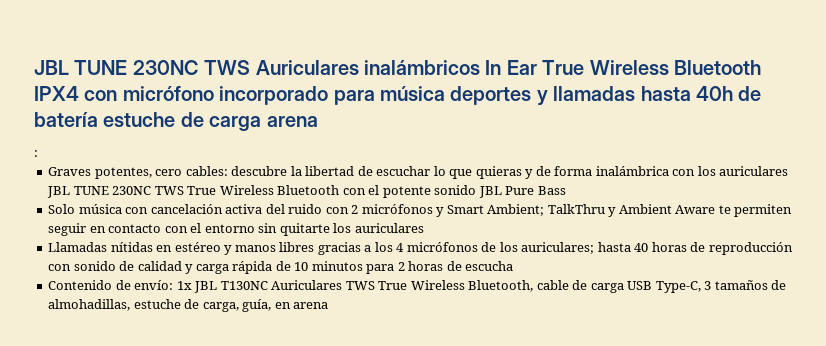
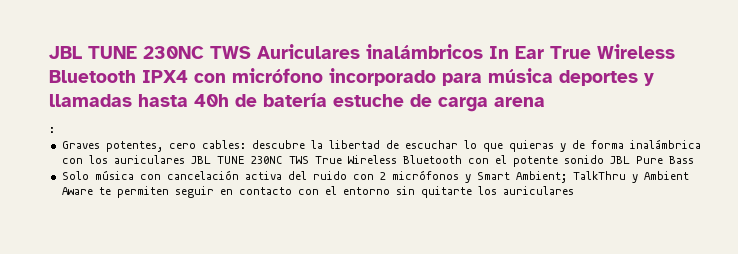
[48,242,793,255] [48,261,514,274] [48,280,787,293] [48,299,329,312] // Llamadas nítidas en estéreo y manos libres gracias a los 4 micrófonos de los auriculares; hasta 40 horas de reproducción con sonido de calidad y carga rápida de 10 minutos para 2 horas de escucha // Contenido de envío: 1x JBL T130NC Auriculares TWS True Wireless Bluetooth, cable de carga USB Type-C, 3 tamaños de almohadillas, estuche de carga, guía, en arena -> (574, 190) none

